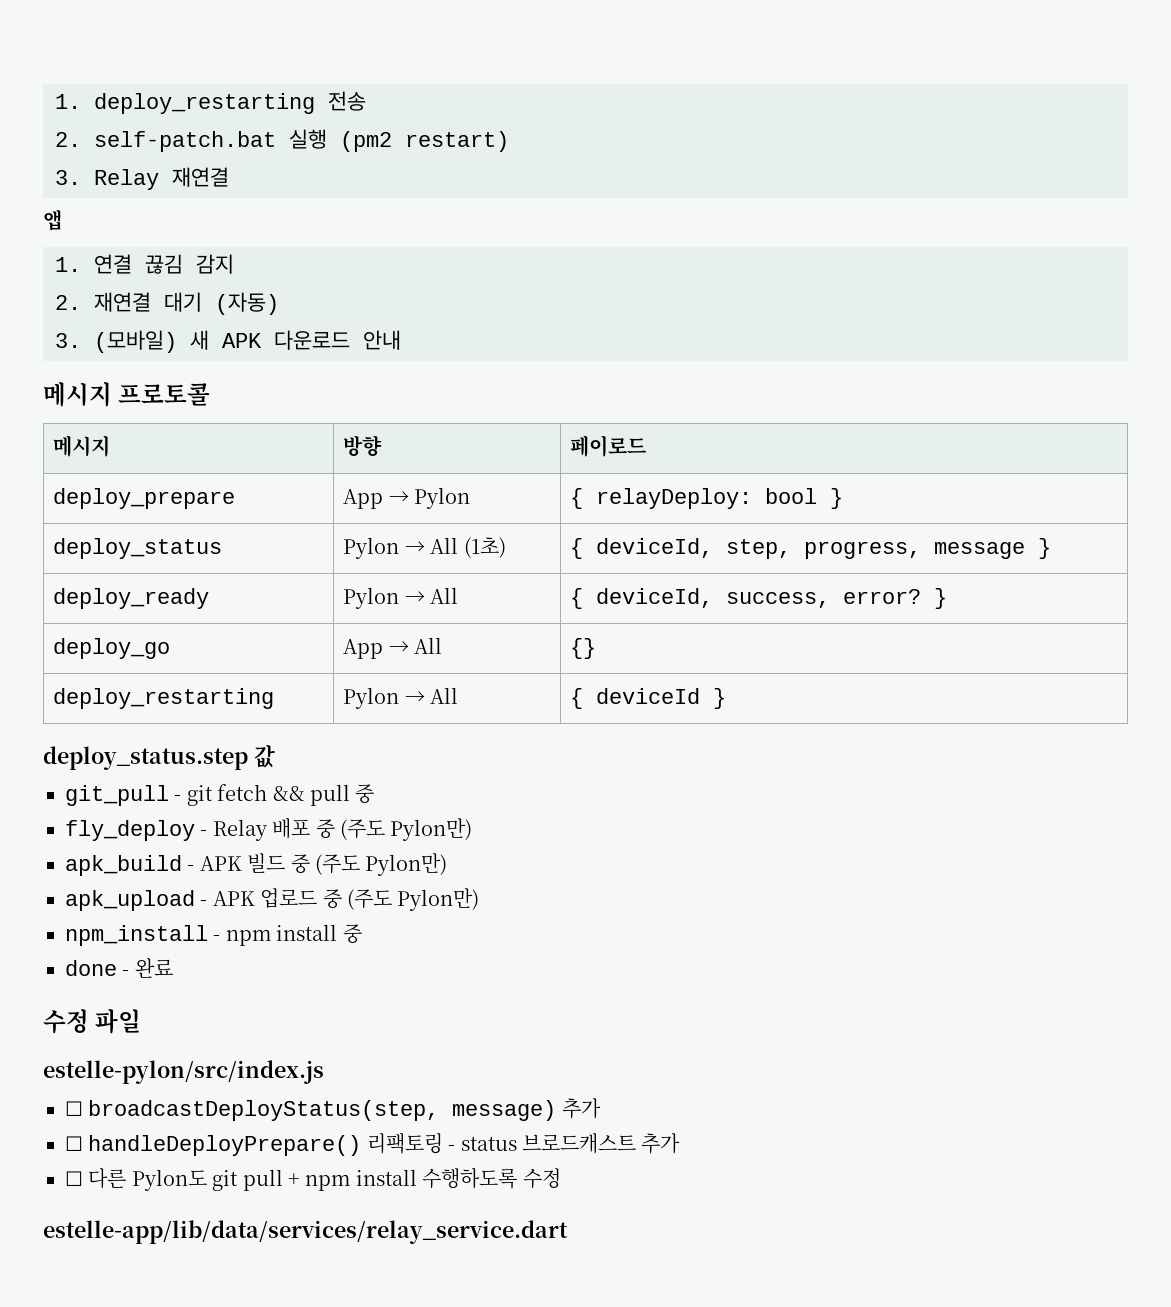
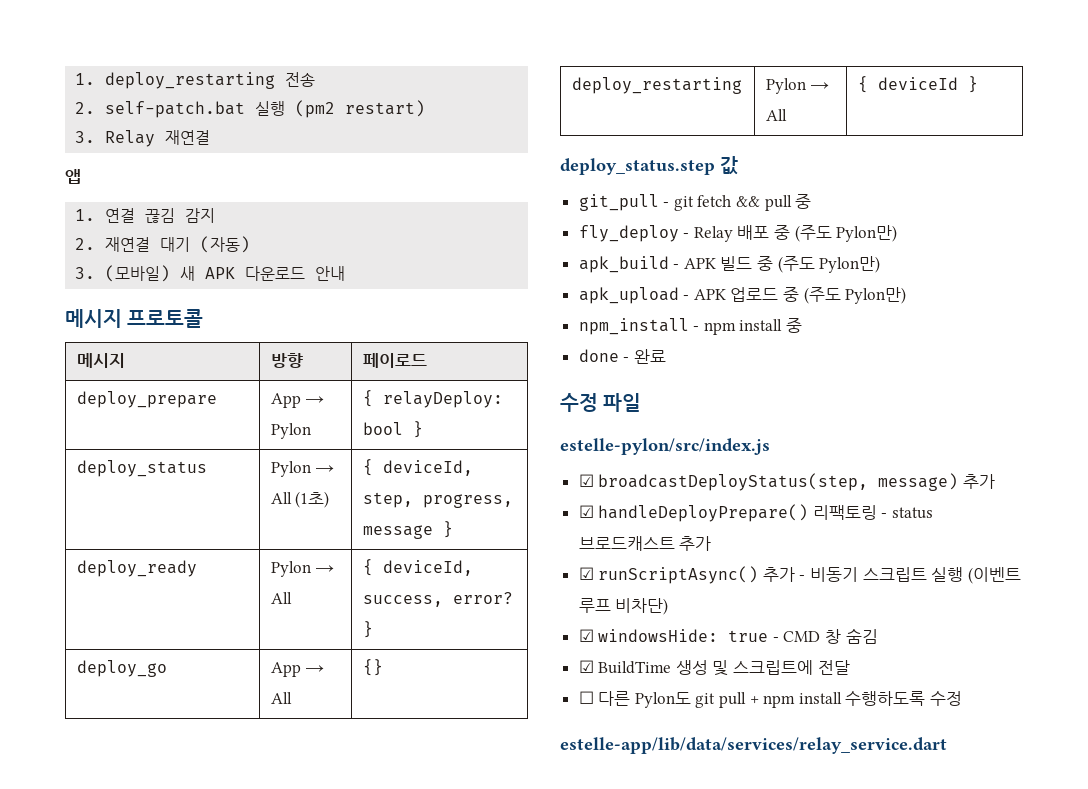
[65,1101,83,1116] ☐ -> [578,474,594,487] ☑
[65,1136,83,1151] ☐ -> [578,505,594,518] ☑
(681, 1143) none -> [578,566,1021,584] [578,598,669,615] [578,628,878,644] [578,660,850,676] // ☑ runScriptAsync() 추가 - 비동기 스크립트 실행 (이벤트 루프 비차단) // ☑ windowsHide: true - CMD 창 숨김 // ☑ BuildTime 생성 및 스크립트에 전달

